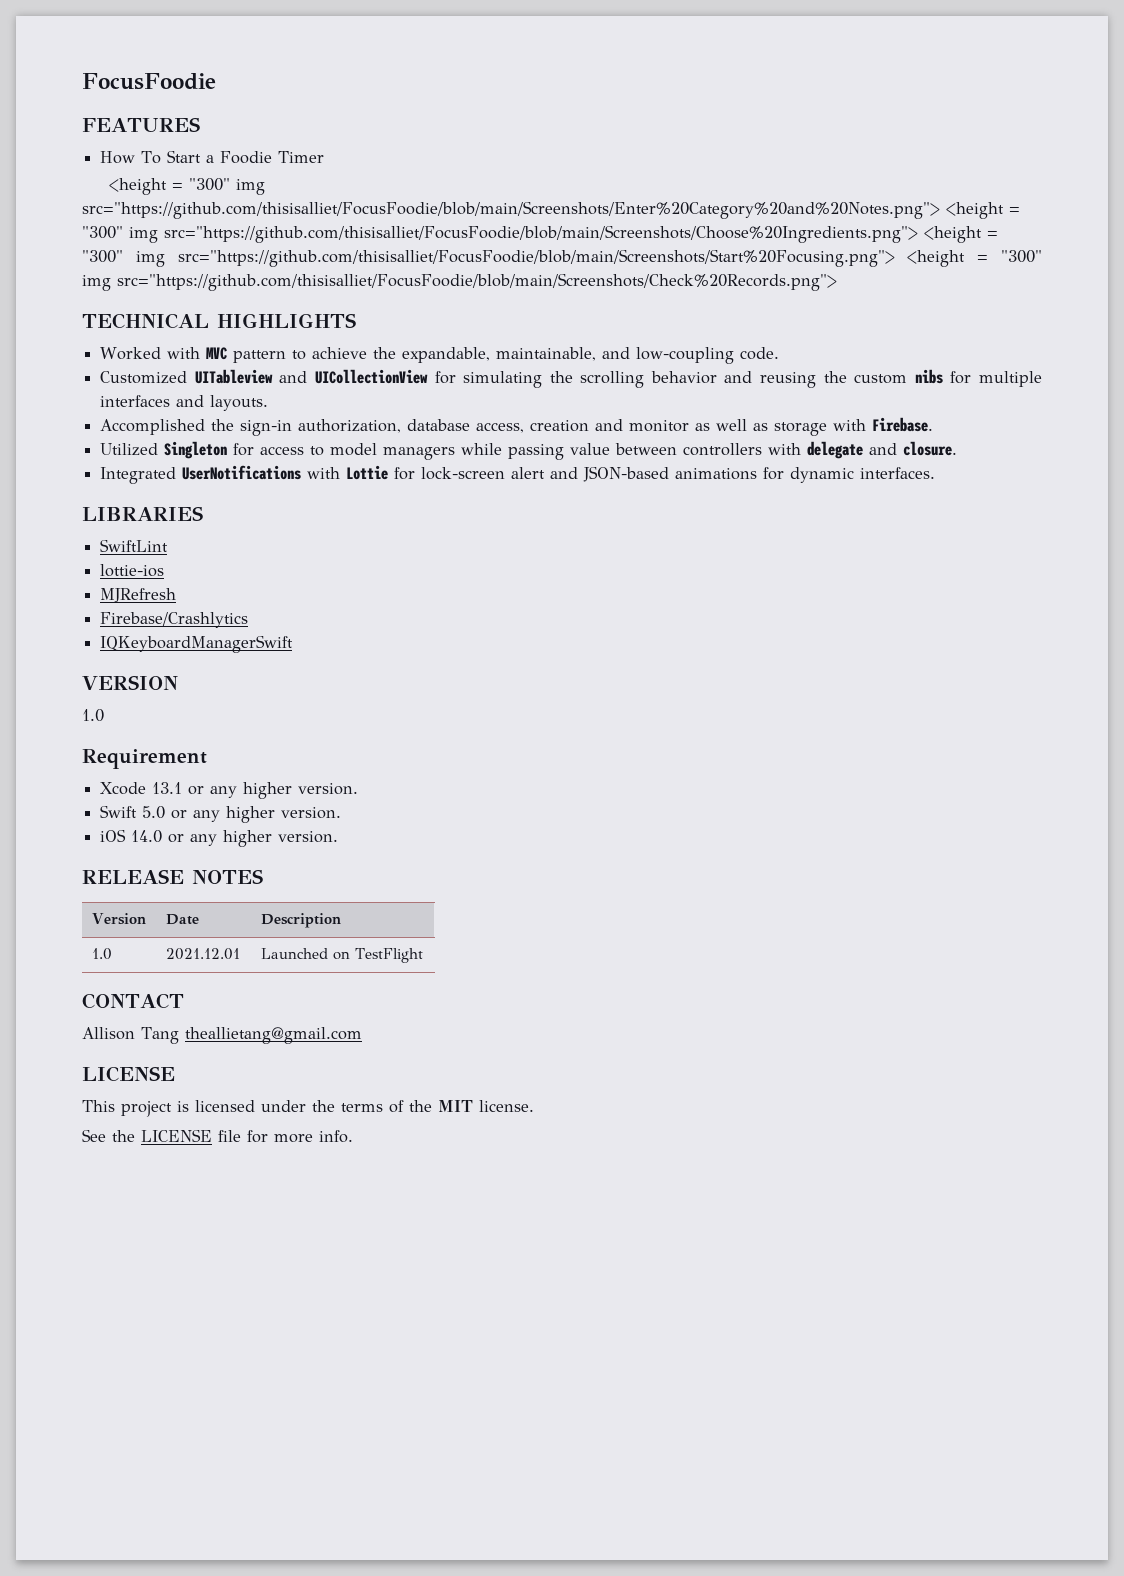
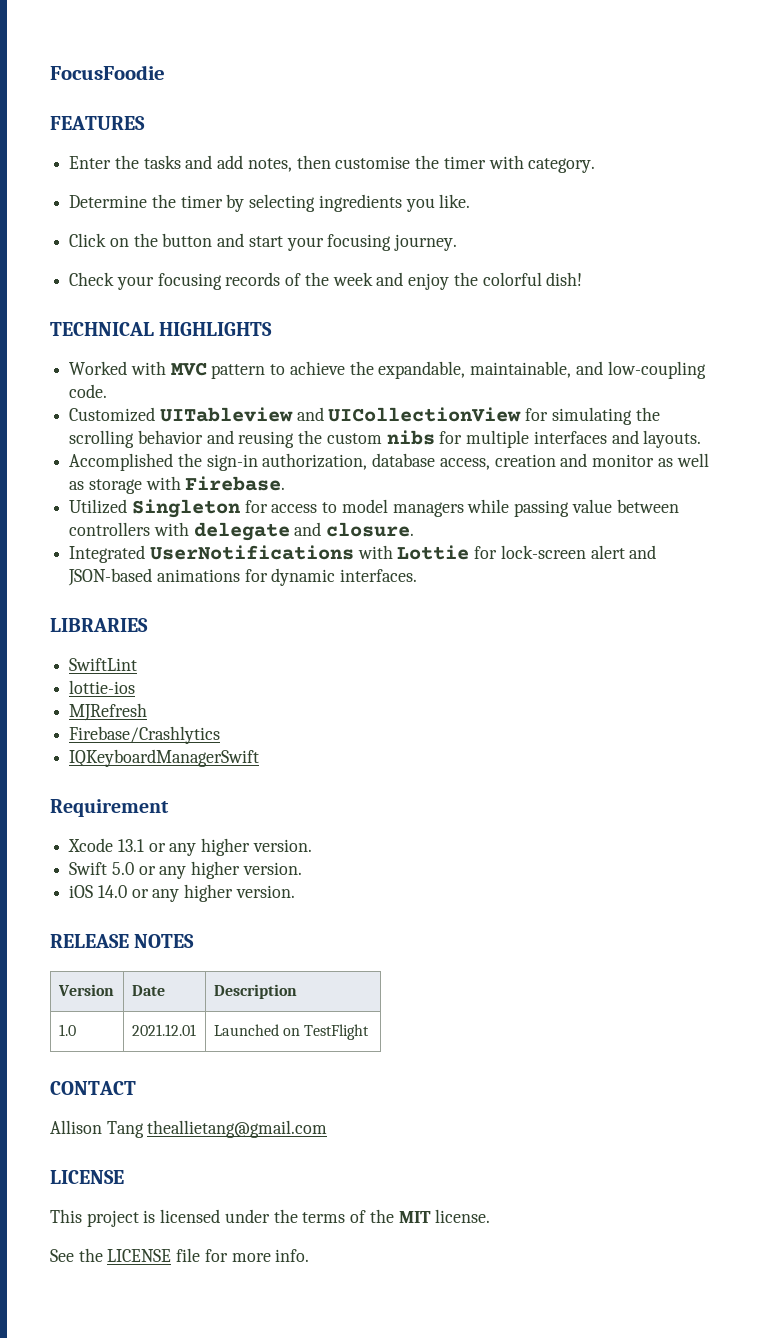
[100,150,325,164] [108,178,265,195] [82,201,1020,219] [82,225,998,243] [82,249,1042,267] [82,273,837,291] How To Start a Foodie Timer // <height = "300" img src="https://github.com/thisisalliet/FocusFoodie/blob/main/Screenshots/Enter%20Category%20and%20Notes.png"> <height = "300" img src="https://github.com/thisisalliet/FocusFoodie/blob/main/Screenshots/Choose%20Ingredients.png"> <height = "300" img src="https://github.com/thisisalliet/FocusFoodie/blob/main/Screenshots/Start%20Focusing.png"> <height = "300" img src="https://github.com/thisisalliet/FocusFoodie/blob/main/Screenshots/Check%20Records.png"> -> [69,155,596,173] [69,194,471,212] [69,233,458,251] [69,272,583,290] Enter the tasks and add notes, then customise the timer with category. // Determine the timer by selecting ingredients you like. // Click on the button and start your focusing journey. // Check your focusing records of the week and enjoy the colorful dish!
[82,675,178,690] [82,709,104,722] // VERSION // 1.0 -> (260, 758) none

